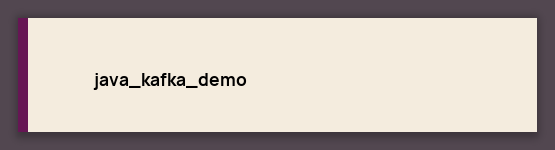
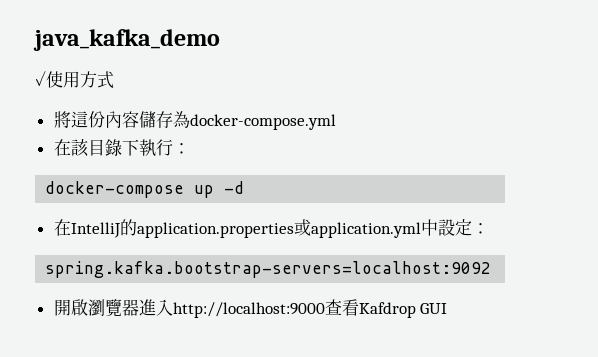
(247, 81) none -> [35,71,114,89] [53,111,336,130] [53,139,190,157] [45,181,245,198] [53,219,489,238] [45,261,492,278] [53,299,448,318] // ✓使用方式 // 將這份內容儲存為docker-compose.yml // 在該目錄下執行： // docker-compose up -d // 在IntelliJ的application.properties或application.yml中設定： // spring.kafka.bootstrap-servers=localhost:9092 // 開啟瀏覽器進入http://localhost:9000查看Kafdrop GUI

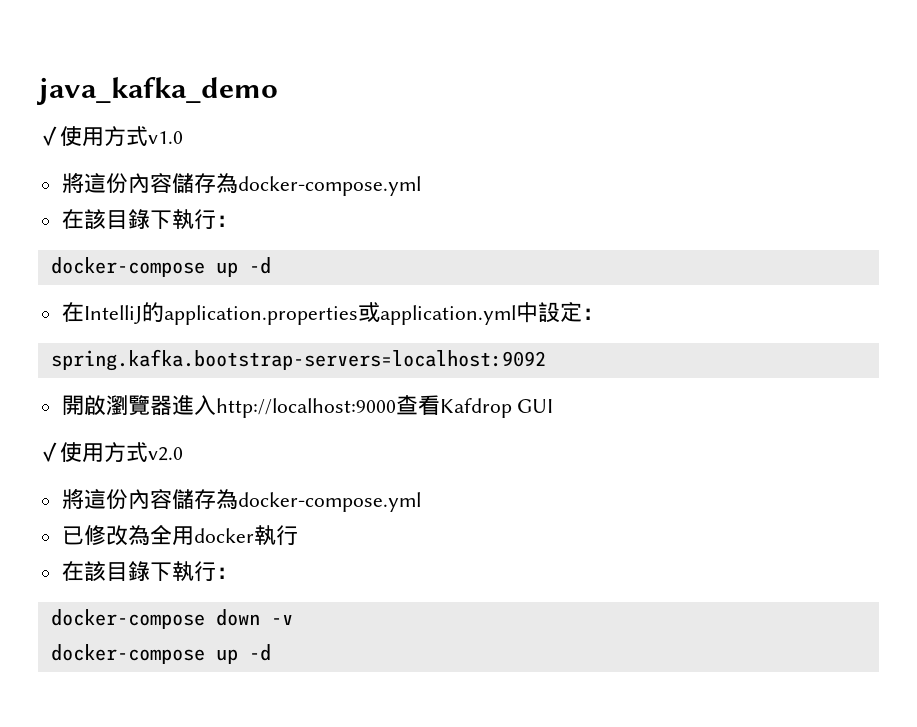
(114, 80) none -> [148,131,183,144] v1.0
(448, 308) none -> [38,442,183,462] [61,488,421,512] [61,525,298,546] [61,561,238,582] [50,609,293,629] [50,644,271,664] // ✓使用方式v2.0 // 將這份內容儲存為docker-compose.yml // 已修改為全用docker執行 // 在該目錄下執行： // docker-compose down -v // docker-compose up -d

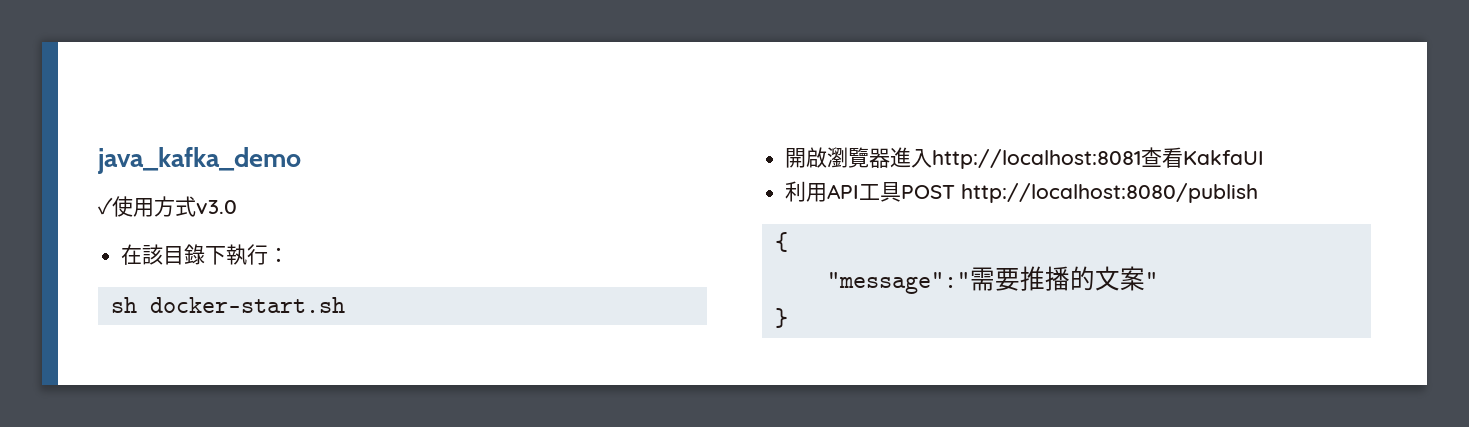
[148,131,183,144] [61,172,421,196] [61,209,238,230] [50,257,271,277] [61,302,604,325] [50,349,546,371] [61,394,554,418] [38,442,183,462] [61,488,421,512] [61,525,298,546] [61,561,238,582] [50,609,293,629] [50,644,271,664] v1.0 // 將這份內容儲存為docker-compose.yml // 在該目錄下執行： // docker-compose up -d // 在IntelliJ的application.properties或application.yml中設定： // spring.kafka.bootstrap-servers=localhost:9092 // 開啟瀏覽器進入http://localhost:9000查看Kafdrop GUI // ✓使用方式v2.0 // 將這份內容儲存為docker-compose.yml // 已修改為全用docker執行 // 在該目錄下執行： // docker-compose down -v // docker-compose up -d -> [196,200,237,215] [121,244,290,265] [110,297,345,313] [785,147,1265,169] [785,181,1259,203] [774,232,788,252] [826,266,1158,294] [774,308,788,328] v3.0 // 在該目錄下執行： // sh docker-start.sh // 開啟瀏覽器進入http://localhost:8081查看KakfaUI // 利用API工具POST http://localhost:8080/publish // { // "message":"需要推播的文案" // }

